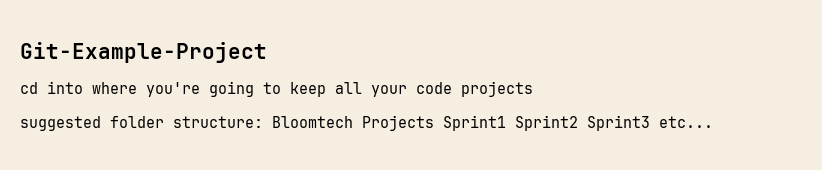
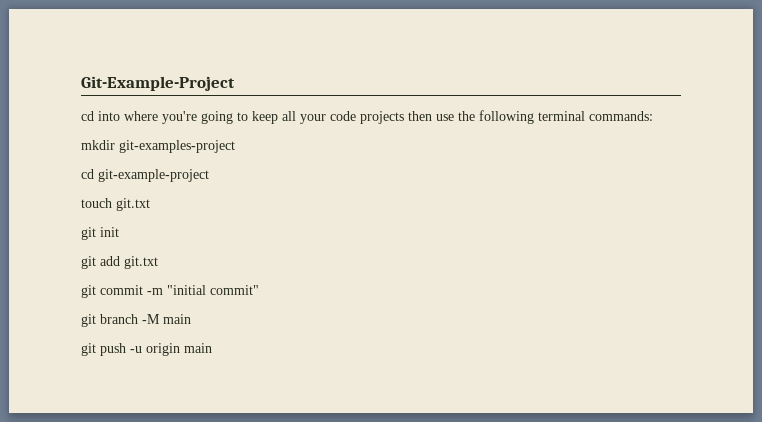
[20,115,713,131] // suggested folder structure: Bloomtech Projects Sprint1 Sprint2 Sprint3 etc... -> [408,110,653,124] [81,140,235,153] [81,169,209,182] [81,198,150,211] [81,227,119,240] [81,256,158,269] [81,285,259,298] [81,314,191,327] [81,343,212,356] then use the following terminal commands: // mkdir git-examples-project // cd git-example-project // touch git.txt // git init // git add git.txt // git commit -m "initial commit" // git branch -M main // git push -u origin main

